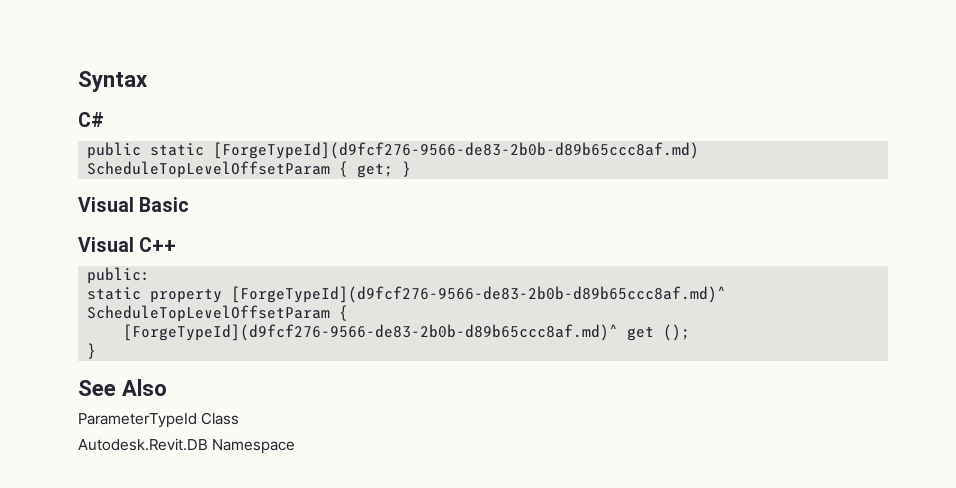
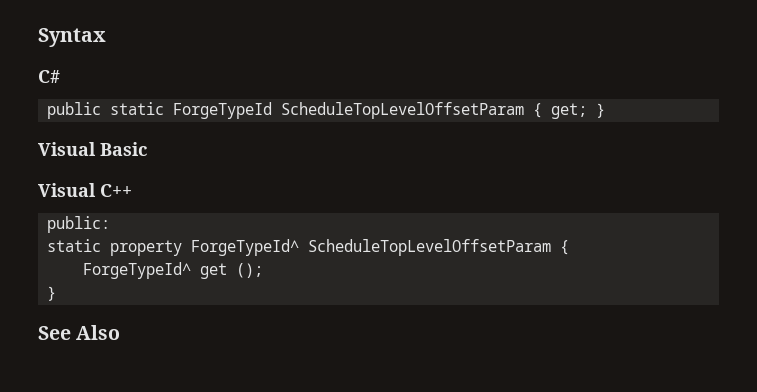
[213,142,700,159] [ForgeTypeId](d9fcf276-9566-de83-2b0b-d89b65ccc8af.md) -> [173,102,273,119] ForgeTypeId
[231,286,727,303] [ForgeTypeId](d9fcf276-9566-de83-2b0b-d89b65ccc8af.md)^ -> [191,239,300,256] ForgeTypeId^
[123,324,619,341] [ForgeTypeId](d9fcf276-9566-de83-2b0b-d89b65ccc8af.md)^ -> [83,262,192,279] ForgeTypeId^
[78,412,240,428] [78,438,296,454] // ParameterTypeId Class // Autodesk.Revit.DB Namespace -> (121, 332) none

